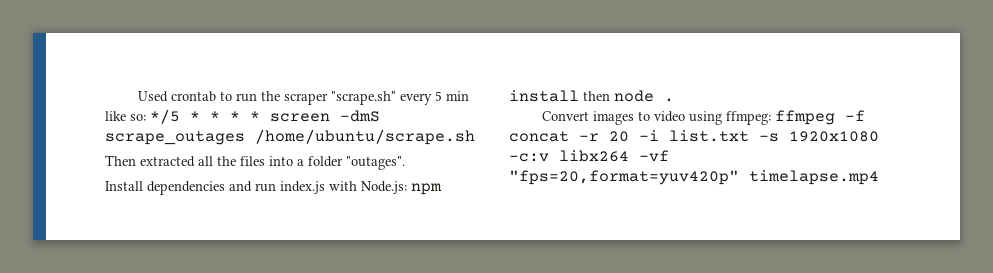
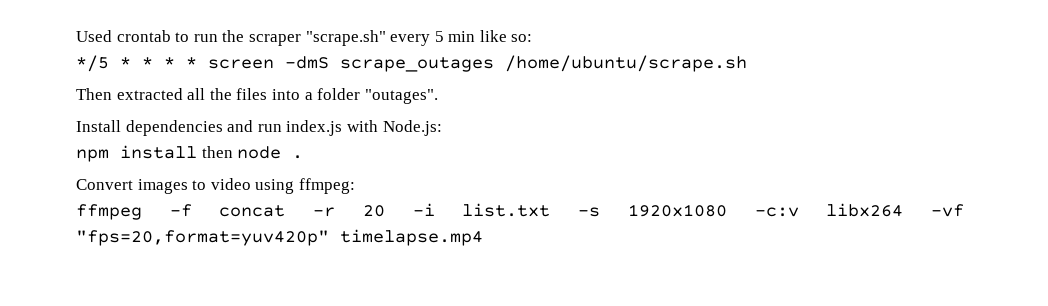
(146, 117) none -> (533, 38) //
(407, 187) none -> (442, 128) //
(771, 118) none -> (355, 186) //

